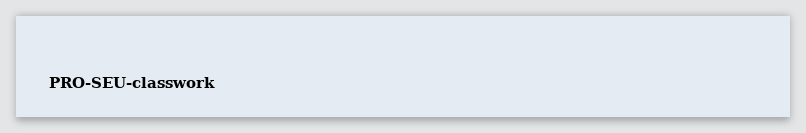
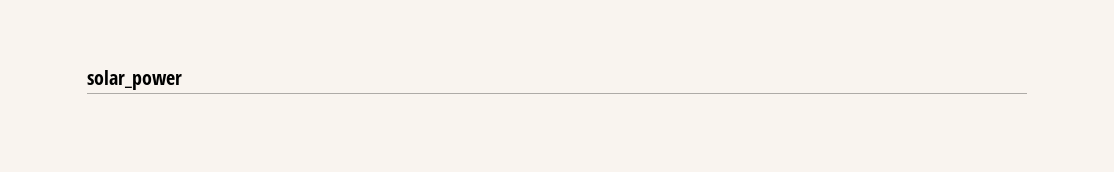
[49,77,215,88] PRO-SEU-classwork -> [87,70,182,90] solar_power

